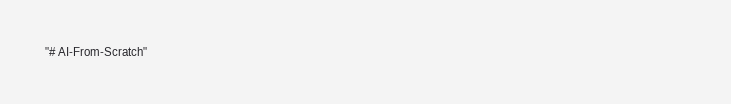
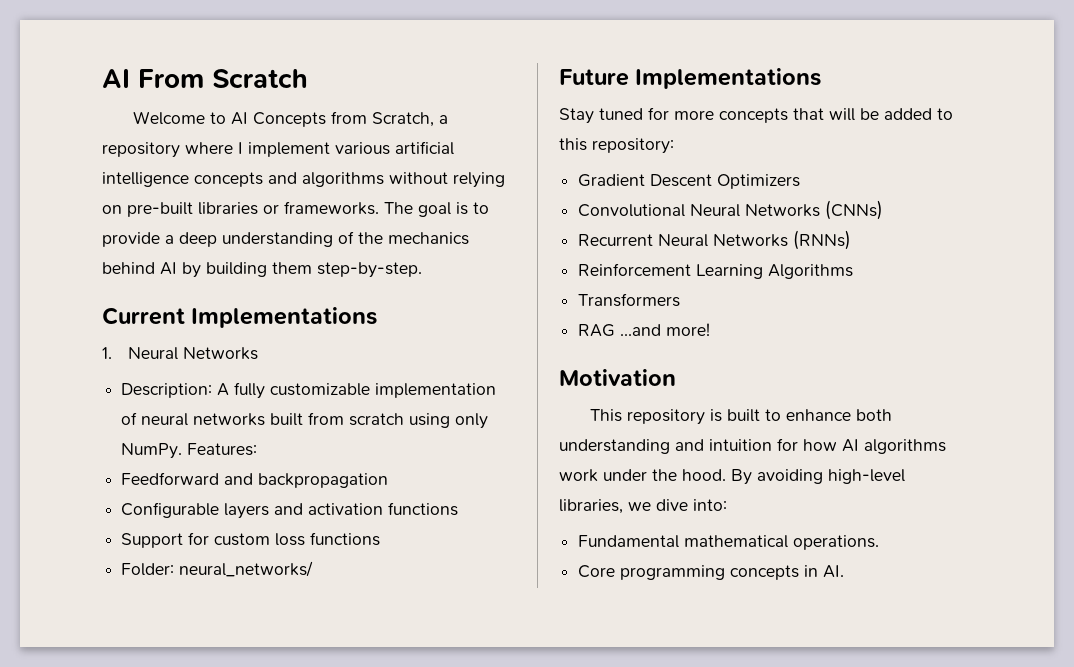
[45,47,148,56] "# AI-From-Scratch" -> [102,69,307,88] [133,111,449,127] [102,141,454,158] [102,172,505,188] [102,201,489,217] [102,231,469,247] [102,262,422,278] [102,307,378,328] [102,347,259,360] [121,382,497,399] [121,412,489,429] [121,443,258,459] [121,472,389,488] [121,502,459,519] [121,532,381,548] [121,561,314,577] [559,68,822,89] [559,107,953,124] [559,138,674,154] [578,174,801,189] [578,200,884,220] [578,230,852,250] [578,263,854,279] [578,293,681,307] [578,323,711,337] [559,369,676,386] [590,409,893,425] [559,438,946,454] [559,469,905,485] [559,499,727,514] [578,535,880,550] [578,565,845,580] AI From Scratch // Welcome to AI Concepts from Scratch, a repository where I implement various artificial intelligence concepts and algorithms without relying on pre-built libraries or frameworks. The goal is to provide a deep understanding of the mechanics behind AI by building them step-by-step. // Current Implementations // 1. Neural Networks // Description: A fully customizable implementation of neural networks built from scratch using only NumPy. Features: // Feedforward and backpropagation // Configurable layers and activation functions // Support for custom loss functions // Folder: neural_networks/ // Future Implementations // Stay tuned for more concepts that will be added to this repository: // Gradient Descent Optimizers // Convolutional Neural Networks (CNNs) // Recurrent Neural Networks (RNNs) // Reinforcement Learning Algorithms // Transformers // RAG ...and more! // Motivation // This repository is built to enhance both understanding and intuition for how AI algorithms work under the hood. By avoiding high-level libraries, we dive into: // Fundamental mathematical operations. // Core programming concepts in AI.

